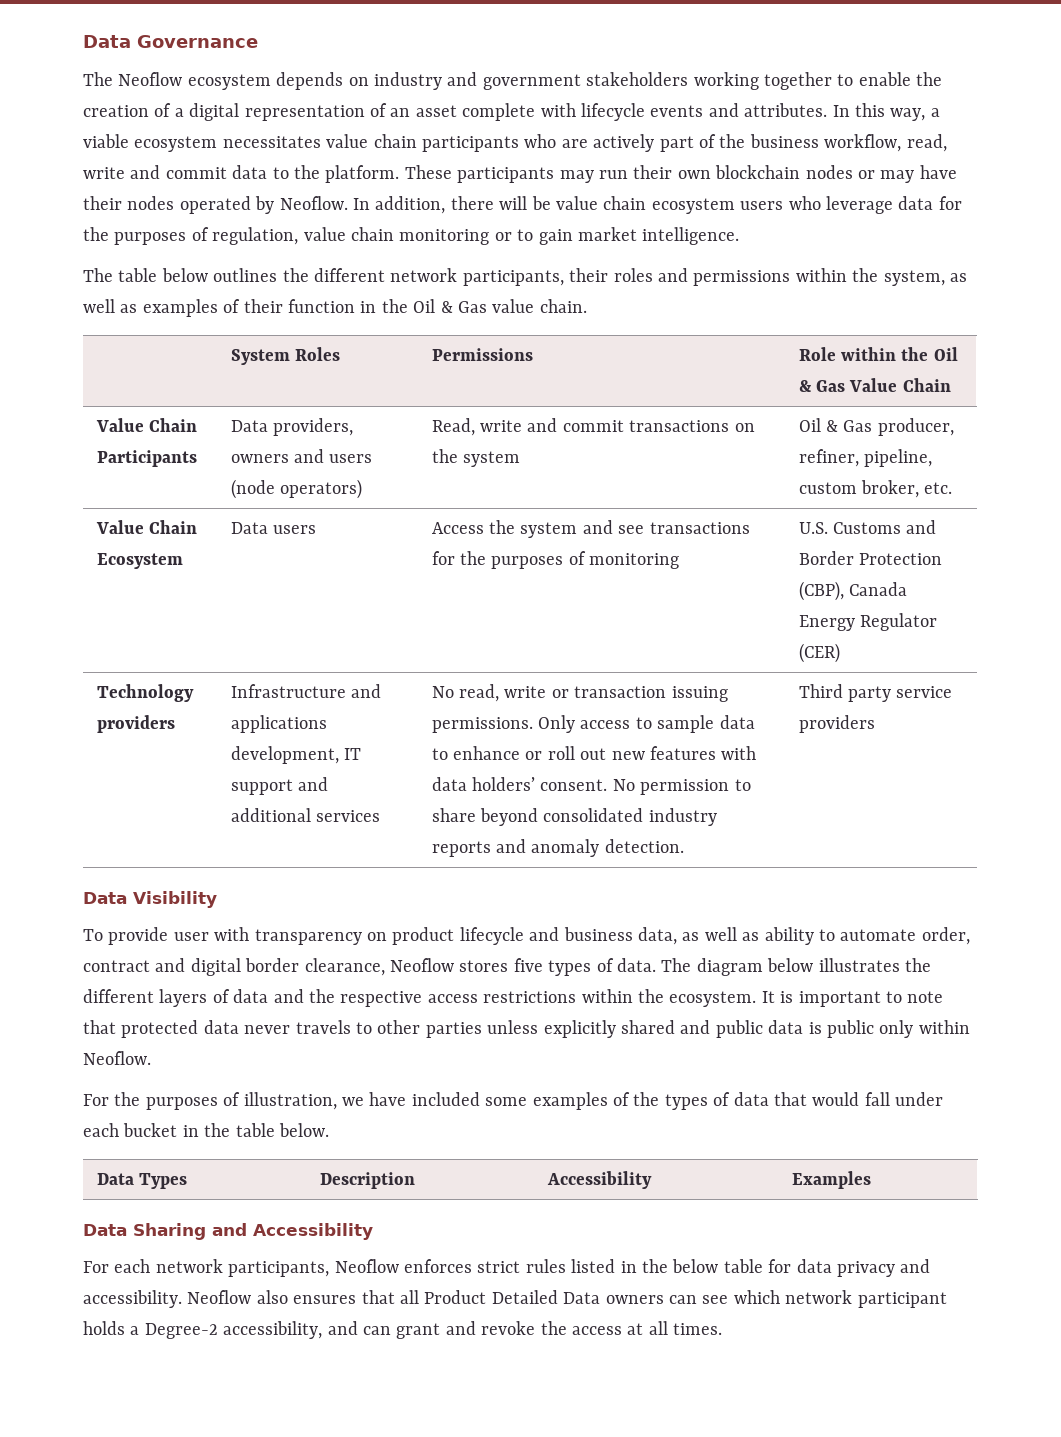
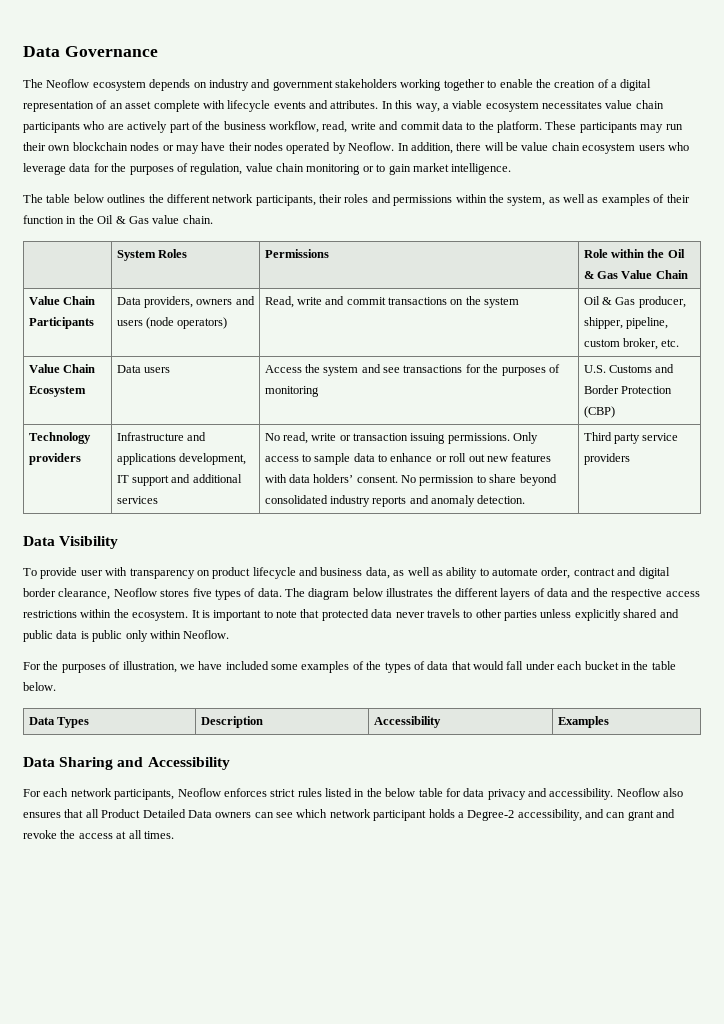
[798,449,859,467] refiner, -> [583,317,623,329] shipper,
[798,581,907,601] [798,613,937,631] [798,643,840,663] (CBP), Canada Energy Regulator (CER) -> [583,406,615,418] (CBP)

